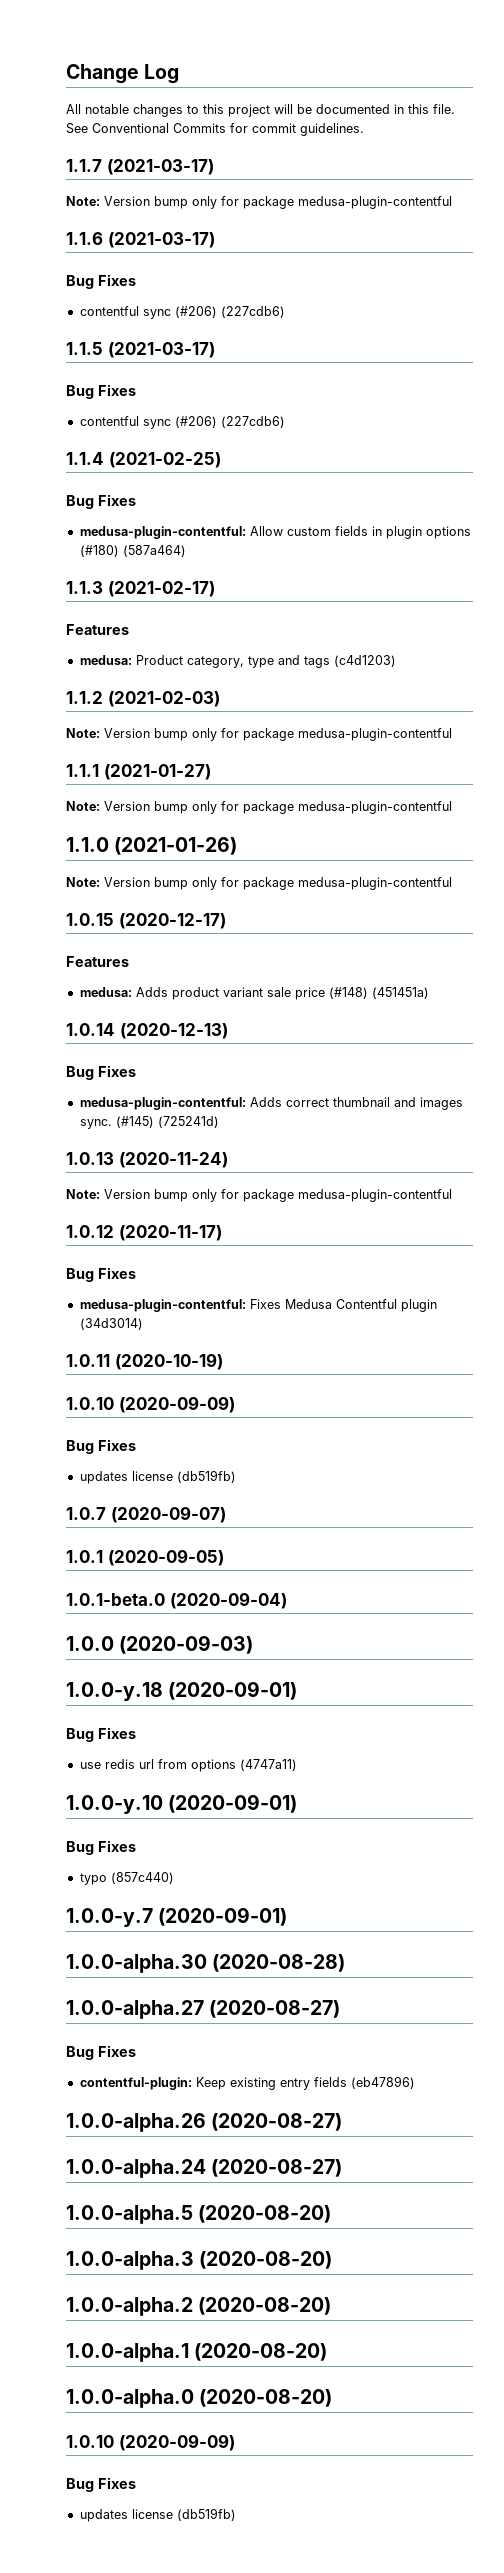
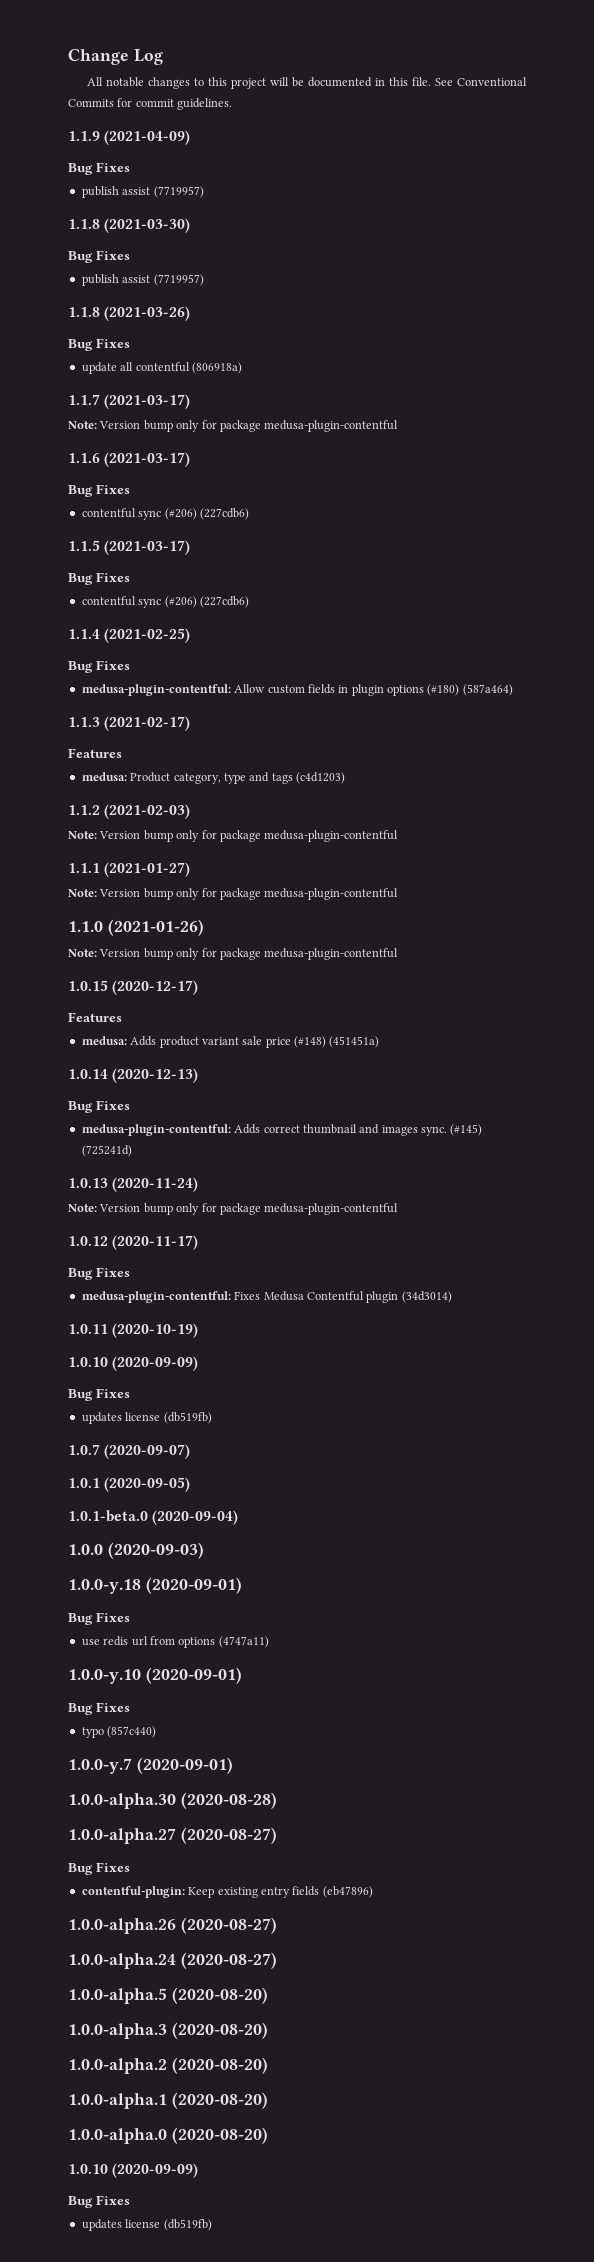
(364, 129) none -> [68,130,191,145] [68,162,130,175] [81,186,204,198] [68,218,191,233] [68,250,130,263] [81,274,204,286] [68,306,191,321] [68,338,130,351] [81,362,242,374] // 1.1.9 (2021-04-09) // Bug Fixes // publish assist (7719957) // 1.1.8 (2021-03-30) // Bug Fixes // publish assist (7719957) // 1.1.8 (2021-03-26) // Bug Fixes // update all contentful (806918a)

